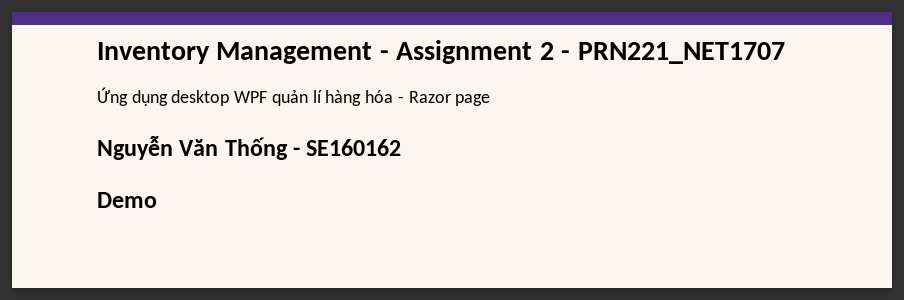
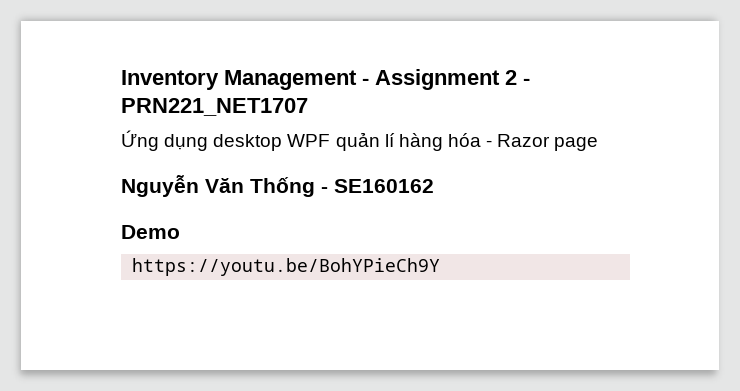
(157, 200) none -> [132,258,441,276] // https://youtu.be/BohYPieCh9Y

